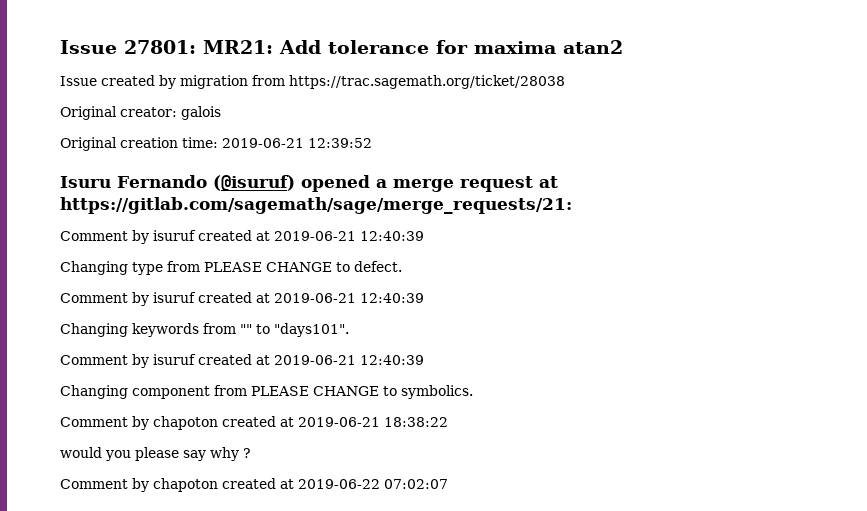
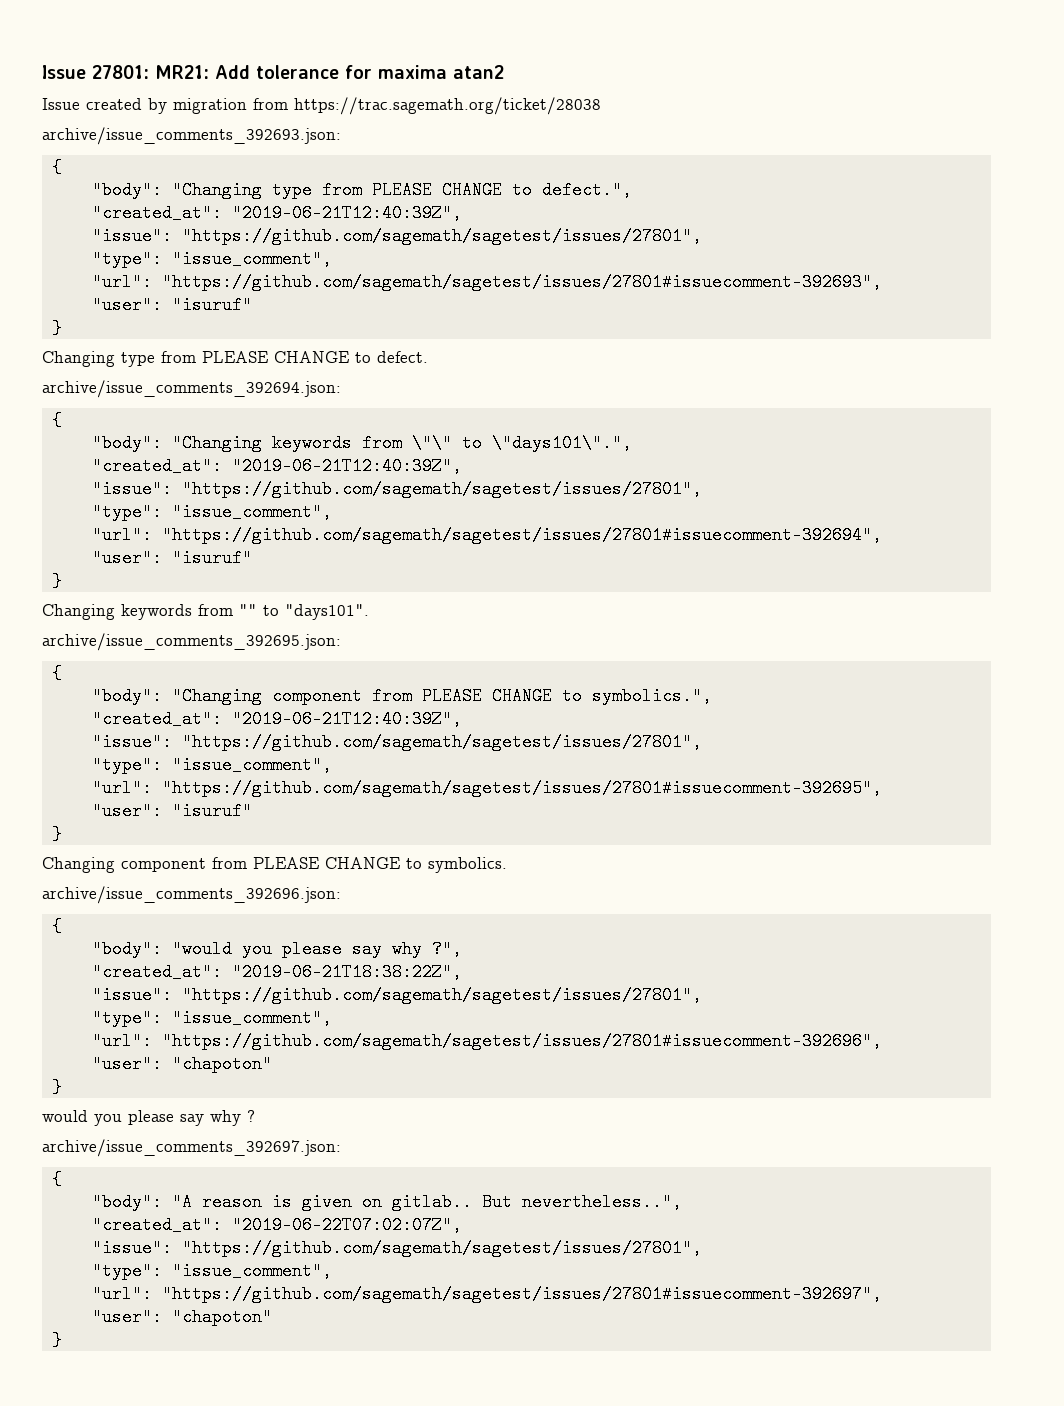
[60,106,221,120] [60,137,372,151] [60,175,558,192] [60,197,572,214] [60,230,424,244] Original creator: galois // Original creation time: 2019-06-21 12:39:52 // Isuru Fernando (@isuruf) opened a merge request at https://gitlab.com/sagemath/sage/merge_requests/21: // Comment by isuruf created at 2019-06-21 12:40:39 -> [42,127,341,145] [51,158,62,176] [91,181,632,199] [91,204,462,222] [91,227,702,245] [91,250,332,268] [91,273,882,291] [91,296,252,314] [51,319,62,337] archive/issue_comments_392693.json: // { // "body": "Changing type from PLEASE CHANGE to defect.", // "created_at": "2019-06-21T12:40:39Z", // "issue": "https://github.com/sagemath/sagetest/issues/27801", // "type": "issue_comment", // "url": "https://github.com/sagemath/sagetest/issues/27801#issuecomment-392693", // "user": "isuruf" // }
[60,292,424,306] Comment by isuruf created at 2019-06-21 12:40:39 -> [42,380,341,398] [51,411,62,429] [91,434,632,452] [91,457,462,475] [91,480,702,498] [91,503,332,521] [91,526,882,544] [91,549,252,567] [51,572,62,590] archive/issue_comments_392694.json: // { // "body": "Changing keywords from \"\" to \"days101\".", // "created_at": "2019-06-21T12:40:39Z", // "issue": "https://github.com/sagemath/sagetest/issues/27801", // "type": "issue_comment", // "url": "https://github.com/sagemath/sagetest/issues/27801#issuecomment-392694", // "user": "isuruf" // }
[60,354,424,368] Comment by isuruf created at 2019-06-21 12:40:39 -> [42,633,341,651] [51,664,62,682] [91,687,712,705] [91,710,462,728] [91,733,702,751] [91,756,332,774] [91,779,882,797] [91,802,252,820] [51,825,62,843] archive/issue_comments_392695.json: // { // "body": "Changing component from PLEASE CHANGE to symbolics.", // "created_at": "2019-06-21T12:40:39Z", // "issue": "https://github.com/sagemath/sagetest/issues/27801", // "type": "issue_comment", // "url": "https://github.com/sagemath/sagetest/issues/27801#issuecomment-392695", // "user": "isuruf" // }
[60,416,448,430] Comment by chapoton created at 2019-06-21 18:38:22 -> [42,886,341,904] [51,917,62,935] [91,940,462,958] [91,963,462,981] [91,986,702,1004] [91,1009,332,1027] [91,1032,882,1050] [91,1055,272,1073] [51,1078,62,1096] archive/issue_comments_392696.json: // { // "body": "would you please say why ?", // "created_at": "2019-06-21T18:38:22Z", // "issue": "https://github.com/sagemath/sagetest/issues/27801", // "type": "issue_comment", // "url": "https://github.com/sagemath/sagetest/issues/27801#issuecomment-392696", // "user": "chapoton" // }
[60,478,448,492] Comment by chapoton created at 2019-06-22 07:02:07 -> [42,1139,341,1157] [51,1170,62,1188] [91,1193,682,1211] [91,1216,462,1234] [91,1239,702,1257] [91,1262,332,1280] [91,1285,882,1303] [91,1308,272,1326] [51,1331,62,1349] archive/issue_comments_392697.json: // { // "body": "A reason is given on gitlab.. But nevertheless..", // "created_at": "2019-06-22T07:02:07Z", // "issue": "https://github.com/sagemath/sagetest/issues/27801", // "type": "issue_comment", // "url": "https://github.com/sagemath/sagetest/issues/27801#issuecomment-392697", // "user": "chapoton" // }

